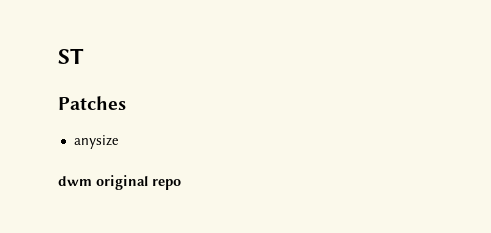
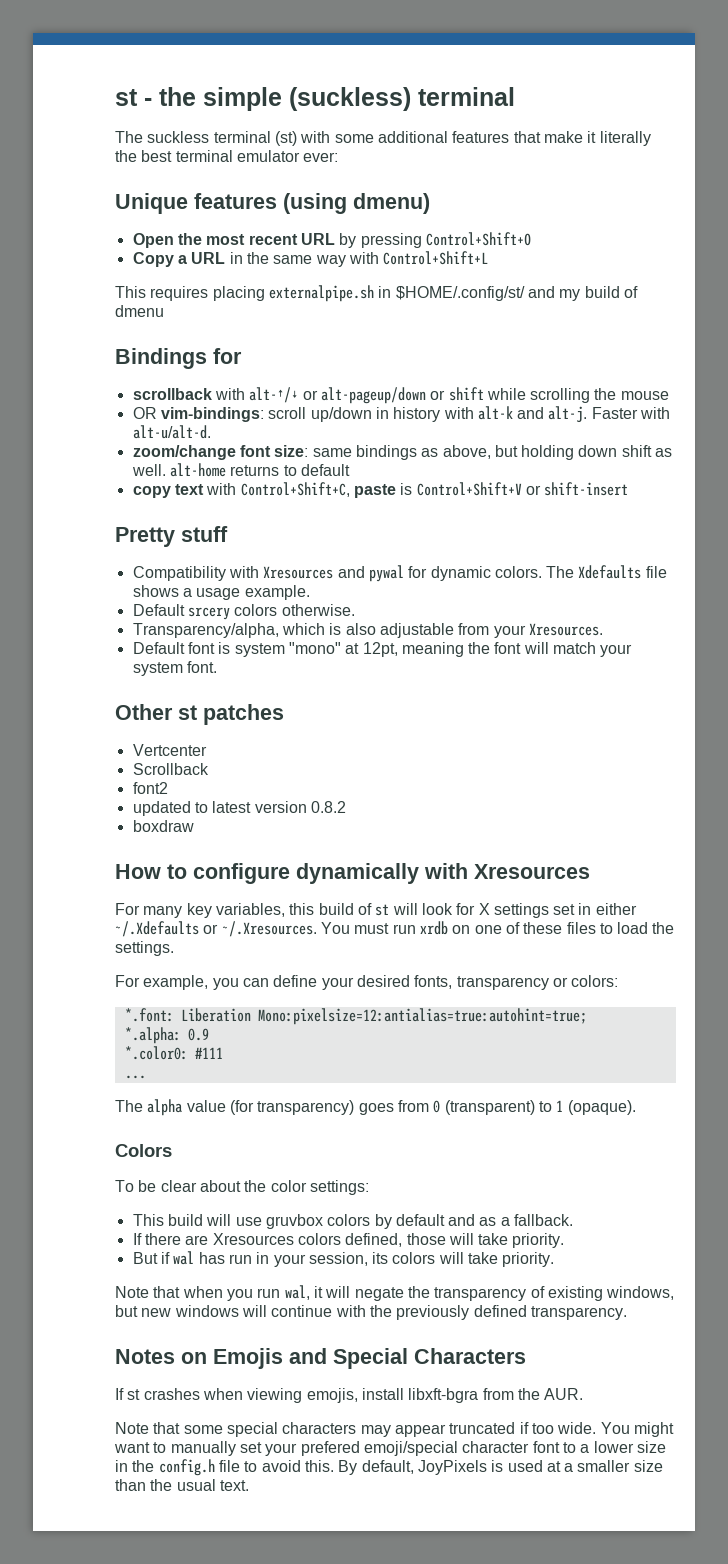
[58,48,84,64] [58,96,126,110] [73,135,119,149] [58,175,181,190] ST // Patches // anysize // dwm original repo -> [115,87,515,111] [115,131,651,146] [115,150,339,162] [115,193,430,214] [132,232,531,248] [132,251,489,267] [115,285,638,302] [115,305,164,317] [115,348,242,369] [132,387,669,404] [132,406,671,423] [132,425,211,439] [132,445,673,460] [131,463,350,477] [132,482,629,498] [115,526,228,547] [132,565,667,582] [132,585,310,600] [132,604,355,620] [132,623,603,638] [132,642,633,657] [132,661,217,676] [115,704,284,725] [132,744,207,756] [132,763,209,775] [132,782,168,794] [132,801,346,816] [132,820,194,832] [115,863,590,884] [115,903,637,918] [115,921,675,937] [115,941,174,956] [115,975,619,990] [124,1008,587,1025] [124,1027,209,1044] [124,1046,223,1060] [124,1075,146,1079] [115,1099,636,1116] [115,1144,172,1157] [115,1180,369,1195] [132,1214,574,1229] [132,1233,565,1248] [132,1251,555,1267] [115,1285,675,1301] [115,1305,627,1320] [115,1348,526,1369] [115,1388,584,1403] [115,1422,674,1437] [114,1441,666,1456] [115,1459,663,1476] [115,1479,249,1491] st - the simple (suckless) terminal // The suckless terminal (st) with some additional features that make it literally the best terminal emulator ever: // Unique features (using dmenu) // Open the most recent URL by pressing Control+Shift+O // Copy a URL in the same way with Control+Shift+L // This requires placing externalpipe.sh in $HOME/.config/st/ and my build of dmenu // Bindings for // scrollback with alt-↑/↓ or alt-pageup/down or shift while scrolling the mouse // OR vim-bindings: scroll up/down in history with alt-k and alt-j. Faster with alt-u/alt-d. // zoom/change font size: same bindings as above, but holding down shift as well. alt-home returns to default // copy text with Control+Shift+C, paste is Control+Shift+V or shift-insert // Pretty stuff // Compatibility with Xresources and pywal for dynamic colors. The Xdefaults file shows a usage example. // Default srcery colors otherwise. // Transparency/alpha, which is also adjustable from your Xresources. // Default font is system "mono" at 12pt, meaning the font will match your system font. // Other st patches // Vertcenter // Scrollback // font2 // updated to latest version 0.8.2 // boxdraw // How to configure dynamically with Xresources // For many key variables, this build of st will look for X settings set in either ~/.Xdefaults or ~/.Xresources. You must run xrdb on one of these files to load the settings. // For example, you can define your desired fonts, transparency or colors: // *.font: Liberation Mono:pixelsize=12:antialias=true:autohint=true; // *.alpha: 0.9 // *.color0: #111 // ... // The alpha value (for transparency) goes from 0 (transparent) to 1 (opaque). // Colors // To be clear about the color settings: // This build will use gruvbox colors by default and as a fallback. // If there are Xresources colors defined, those will take priority. // But if wal has run in your session, its colors will take priority. // Note that when you run wal, it will negate the transparency of existing windows, but new windows will continue with the previously defined transparency. // Notes on Emojis and Special Characters // If st crashes when viewing emojis, install libxft-bgra from the AUR. // Note that some special characters may appear truncated if too wide. You might want to manually set your prefered emoji/special character font to a lower size in the config.h file to avoid this. By default, JoyPixels is used at a smaller size than the usual text.

